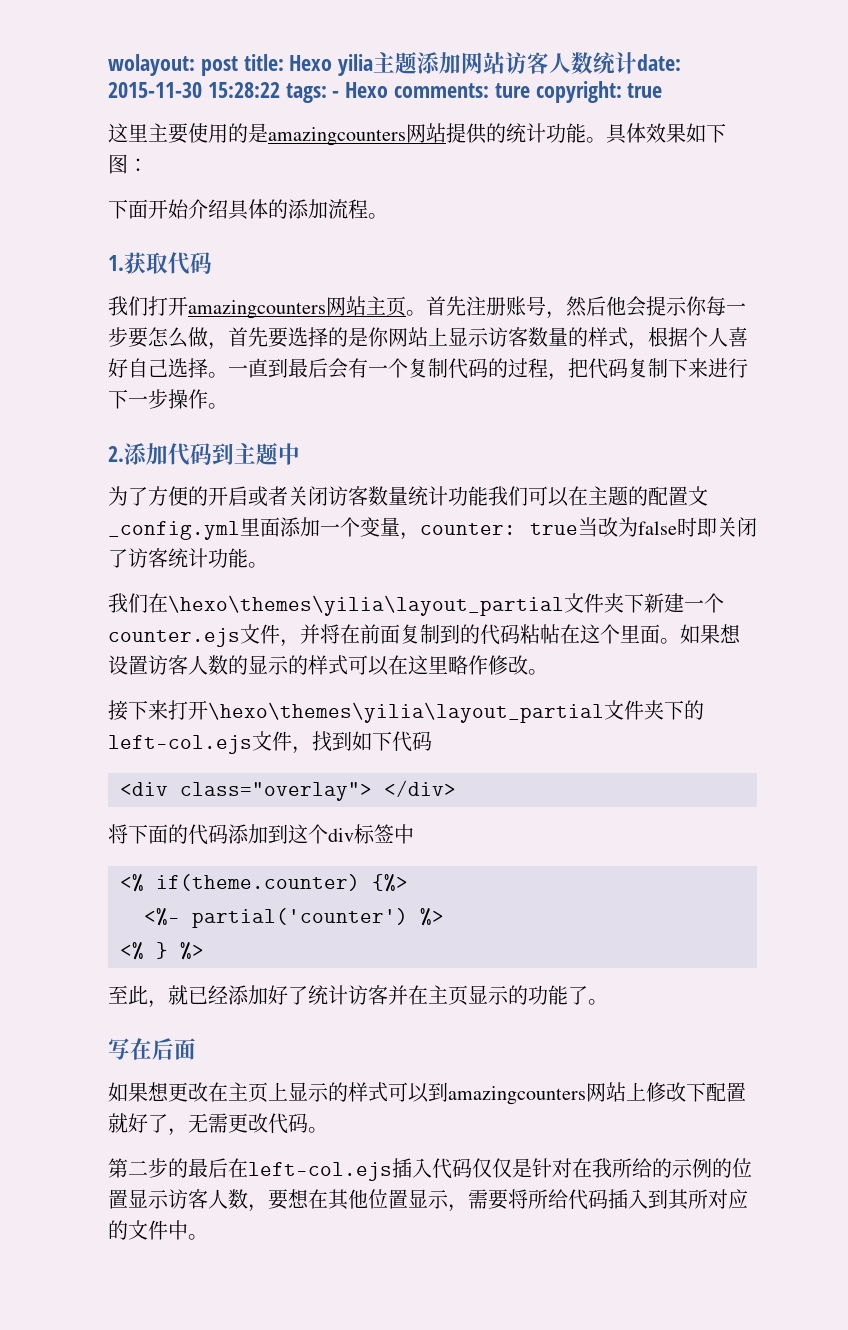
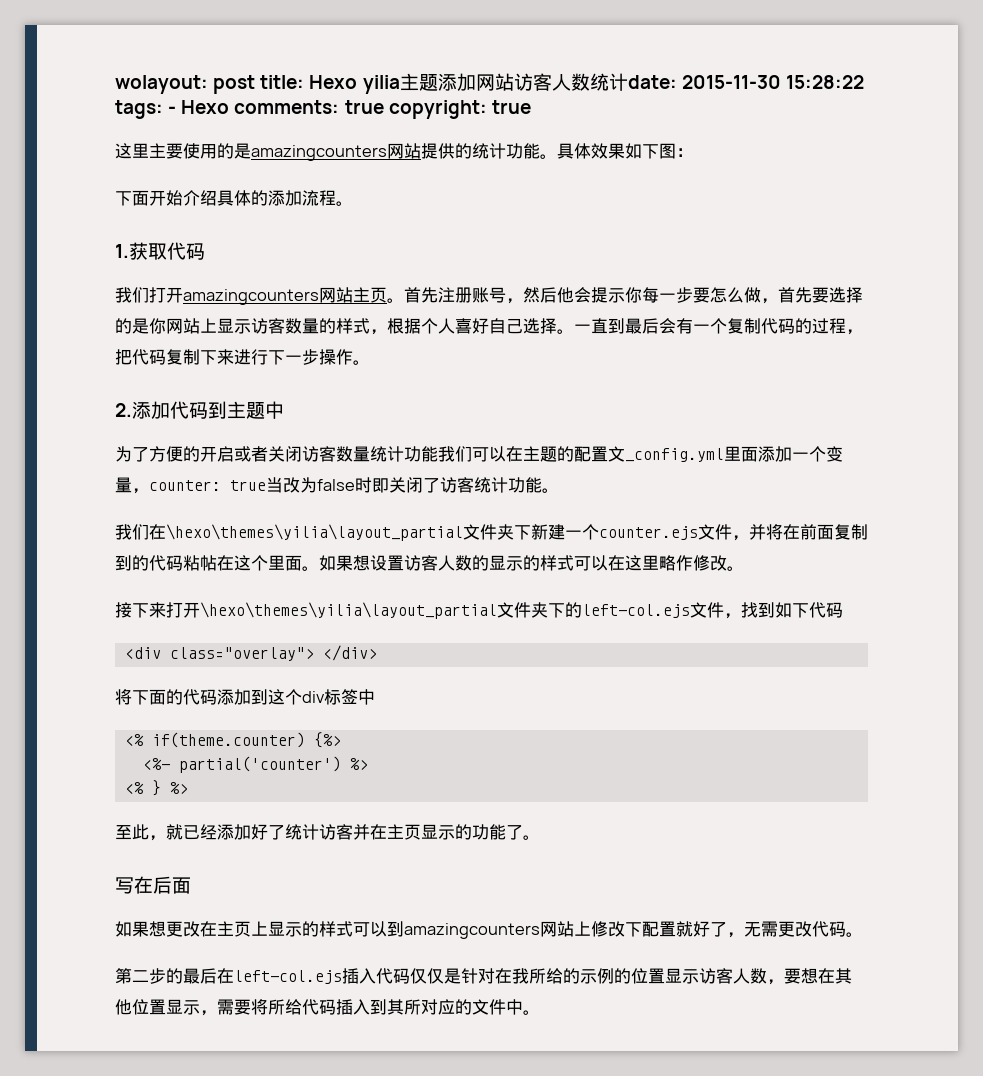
[494,83,530,98] ture -> [344,100,384,114] true

